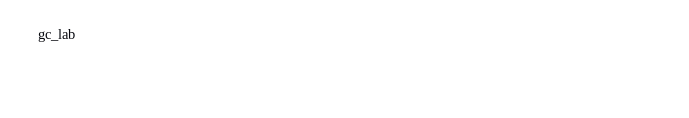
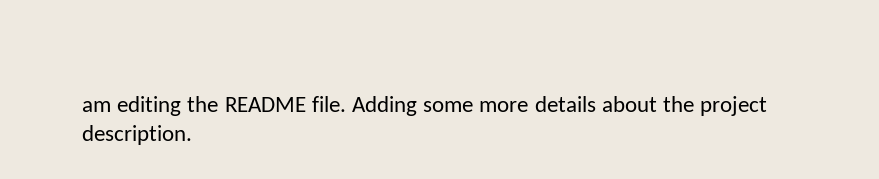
[38,29,75,42] gc_lab -> [82,96,768,116] [82,125,192,145] am editing the README file. Adding some more details about the project description.

